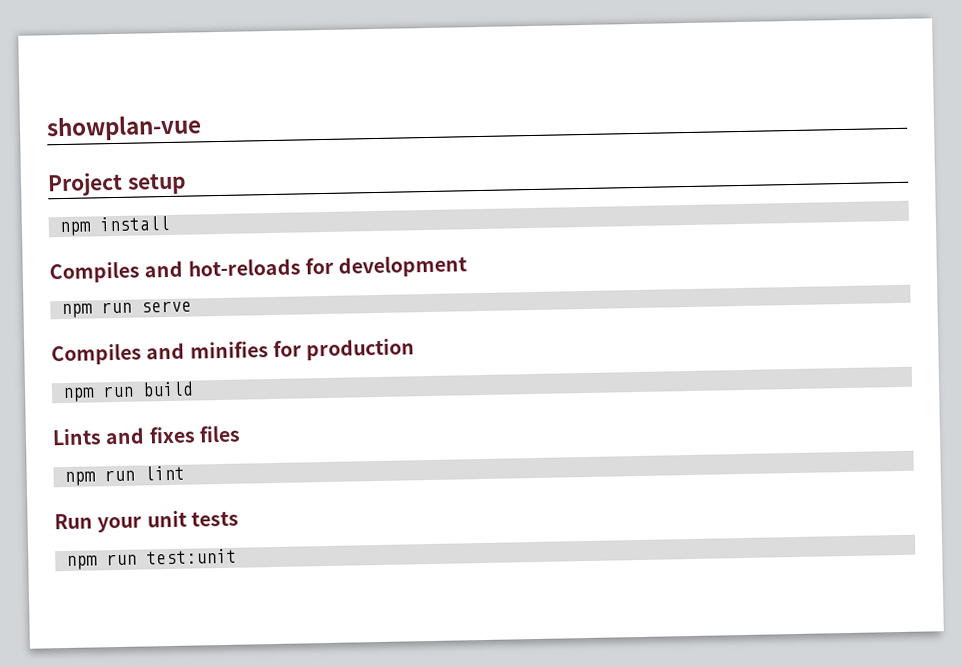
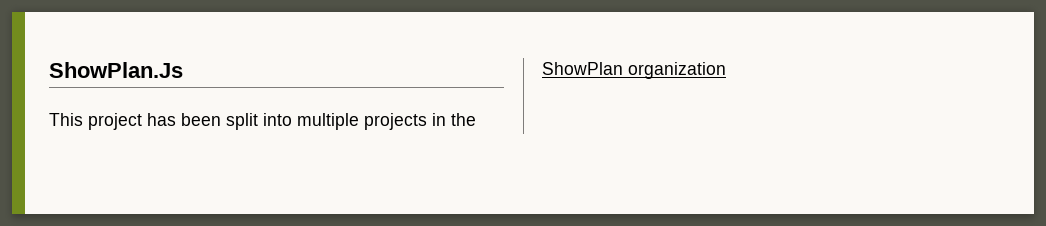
[46,114,202,142] [47,171,187,197] [58,215,170,237] [49,255,468,284] [60,300,192,319] [51,338,416,366] [61,381,194,403] [52,425,241,446] [63,465,185,487] [54,510,239,533] [65,548,237,571] showplan-vue // Project setup // npm install // Compiles and hot-reloads for development // npm run serve // Compiles and minifies for production // npm run build // Lints and fixes files // npm run lint // Run your unit tests // npm run test:unit -> [49,62,183,78] [49,113,476,130] [542,62,726,79] ShowPlan.Js // This project has been split into multiple projects in the ShowPlan organization

